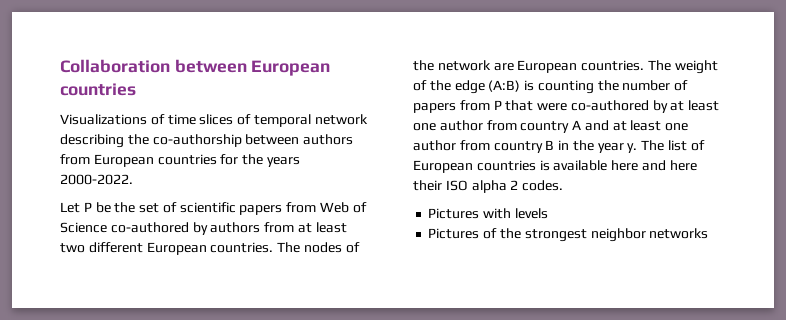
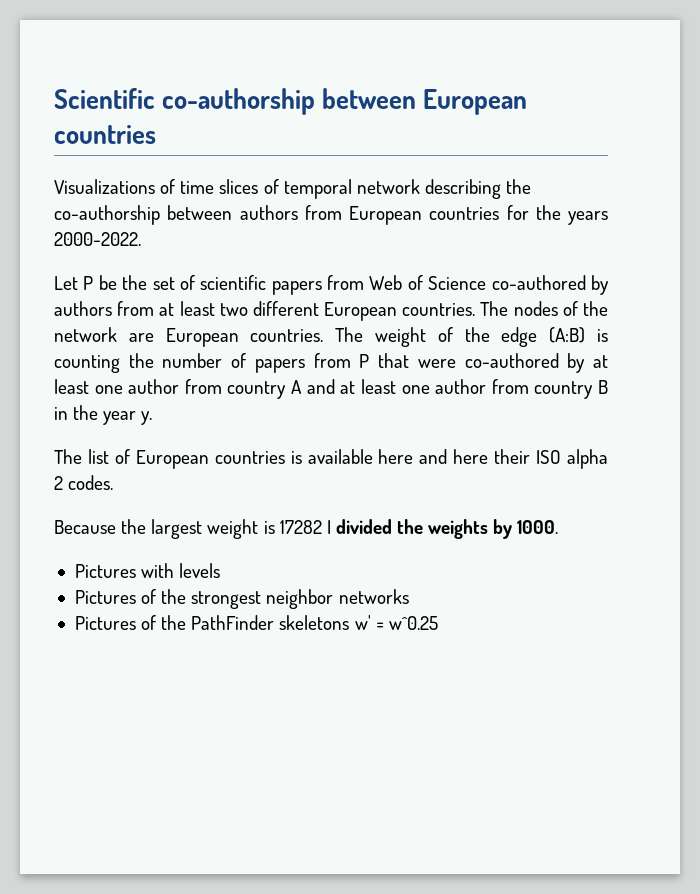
[60,59,170,73] Collaboration -> [54,88,316,115] Scientific co-authorship
(638, 148) none -> (153, 418) //
(564, 185) none -> [54,519,559,539] // Because the largest weight is 17282 I divided the weights by 1000.
(709, 233) none -> [74,615,438,630] // Pictures of the PathFinder skeletons w' = w^0.25

